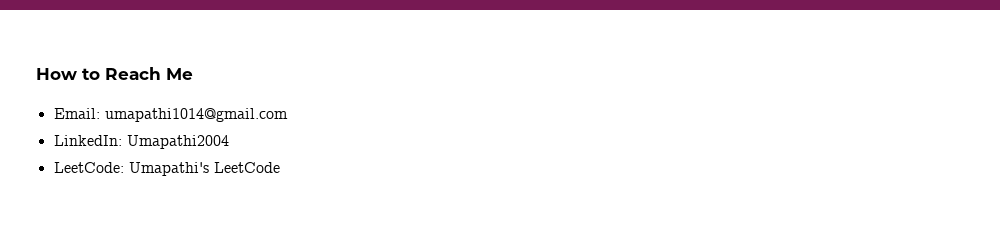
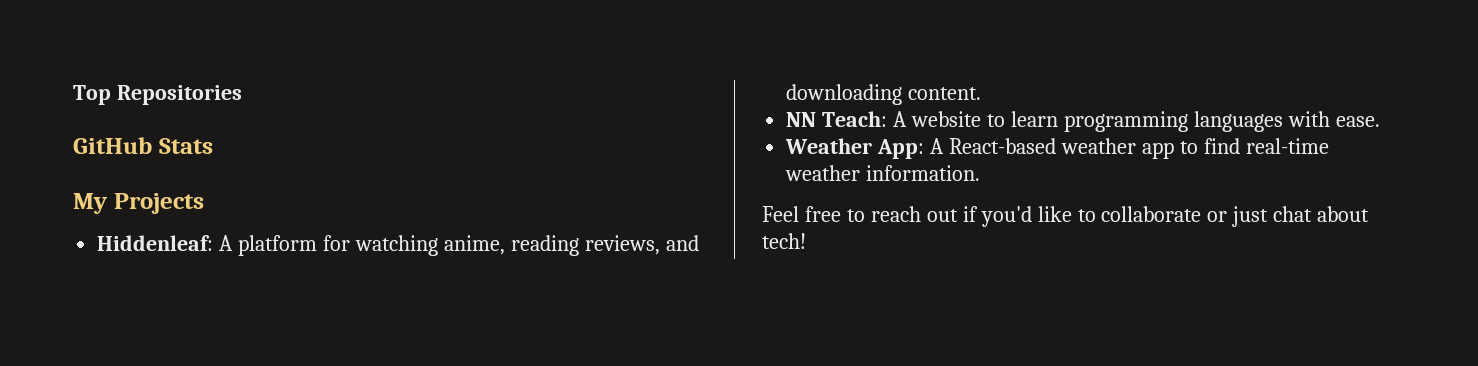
[36,67,193,80] [53,108,288,122] [53,135,229,149] [53,162,280,176] How to Reach Me // Email: umapathi1014@gmail.com // LinkedIn: Umapathi2004 // LeetCode: Umapathi's LeetCode -> [73,85,242,105] [73,137,213,154] [73,193,204,214] [97,235,699,256] [786,84,982,105] [786,111,1380,132] [785,138,1329,159] [785,165,981,181] [762,206,1370,227] [762,233,806,249] Top Repositories // GitHub Stats // My Projects // Hiddenleaf: A platform for watching anime, reading reviews, and downloading content. // NN Teach: A website to learn programming languages with ease. // Weather App: A React-based weather app to find real-time weather information. // Feel free to reach out if you'd like to collaborate or just chat about tech!

